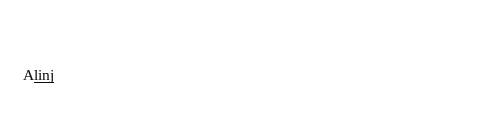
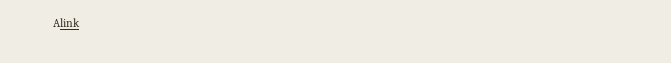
[23,70,54,83] Alinj -> [53,18,80,27] Alink

